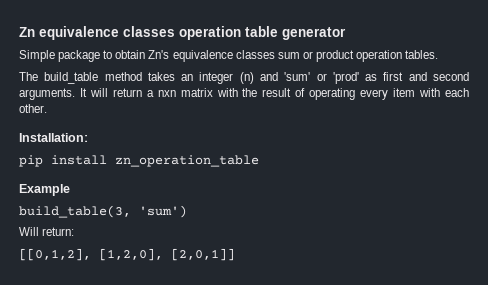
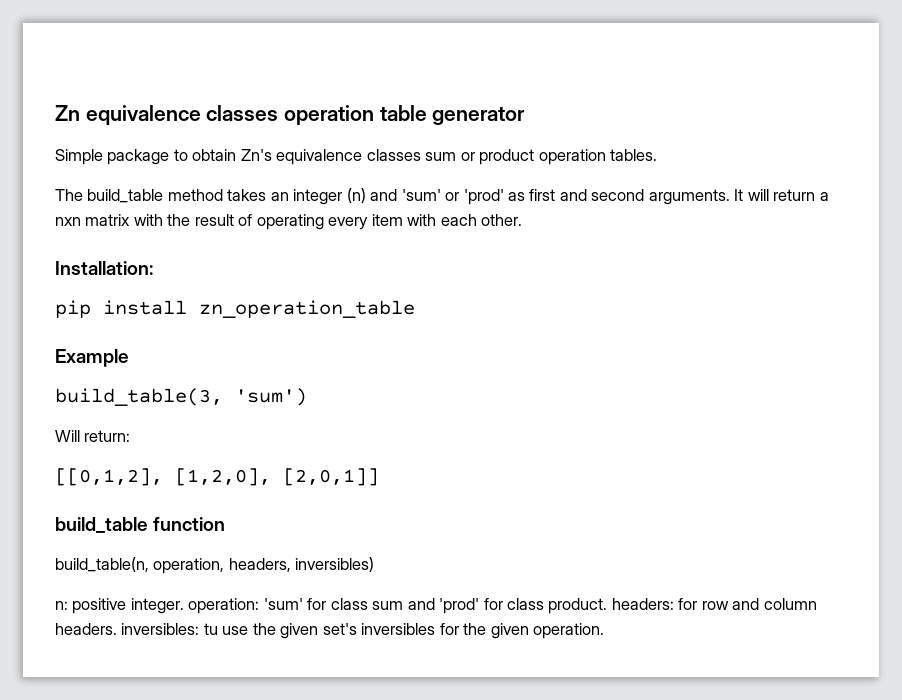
(235, 254) none -> [55,517,226,533] [55,557,375,574] [55,598,817,614] [55,623,605,639] // build_table function // build_table(n, operation, headers, inversibles) // n: positive integer. operation: 'sum' for class sum and 'prod' for class product. headers: for row and column headers. inversibles: tu use the given set's inversibles for the given operation.

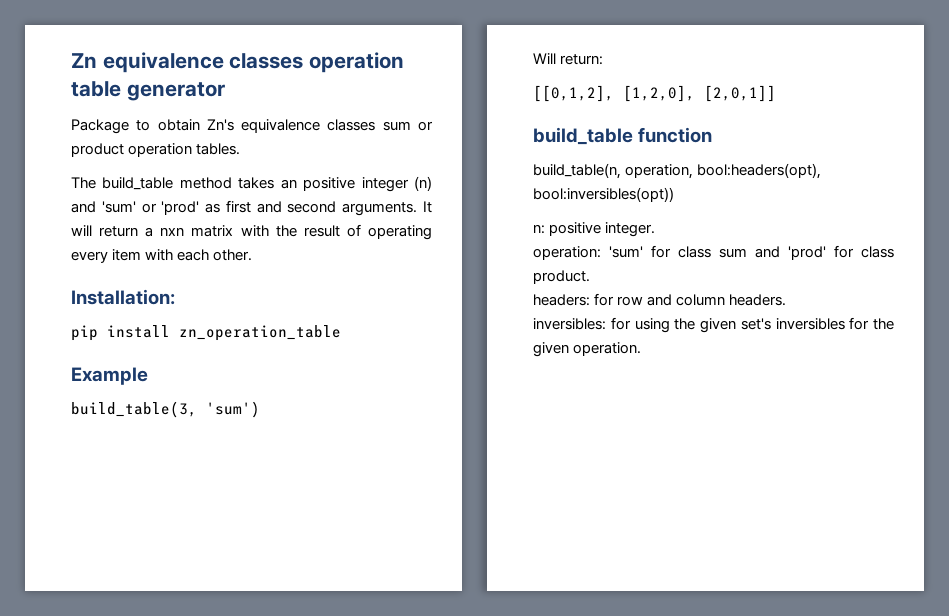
[55,149,170,165] Simple package -> [71,119,129,134] Package
(289, 196) none -> [303,177,356,191] positive
[228,557,375,572] headers, inversibles) -> [697,163,822,179] [533,187,674,202] bool:headers(opt), bool:inversibles(opt))
(184, 606) none -> (656, 229) //
(608, 606) none -> (590, 277) //
[121,623,249,635] inversibles: tu use -> [533,317,670,333] // inversibles: for using

